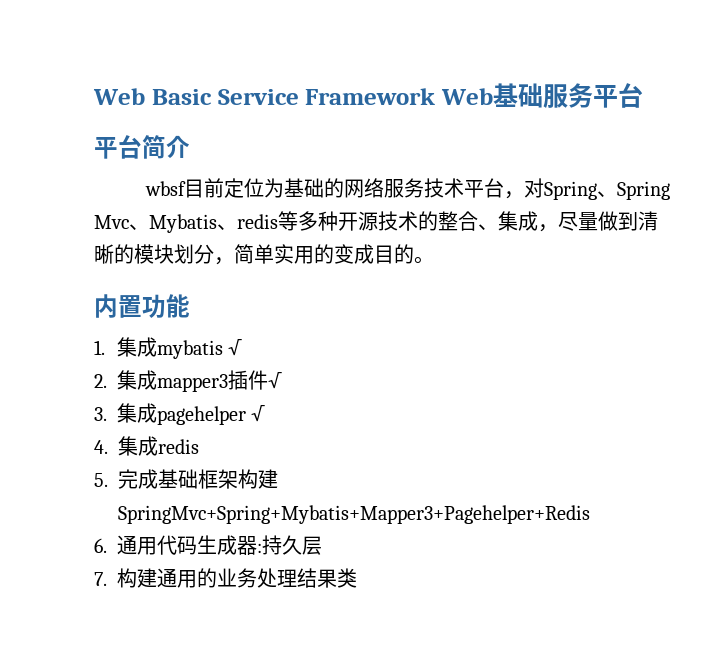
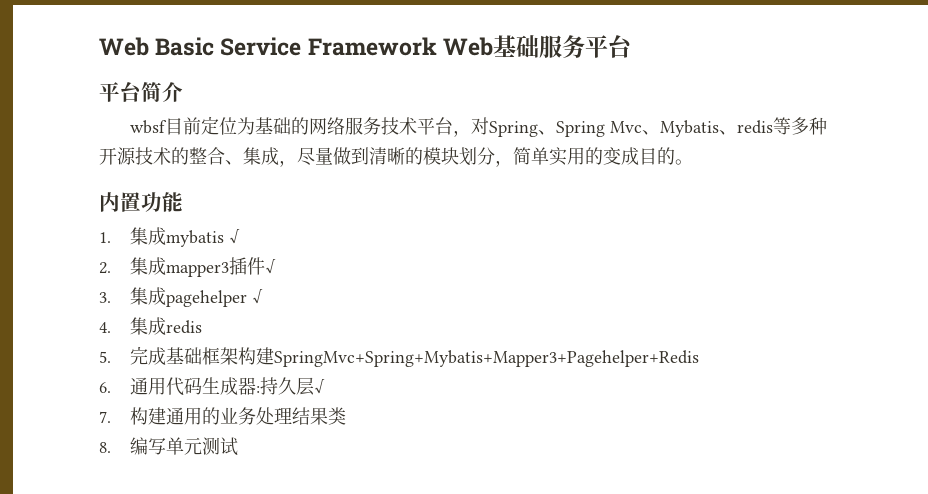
(322, 545) none -> [313,379,325,394] √
(357, 578) none -> [99,437,238,456] // 8.编写单元测试

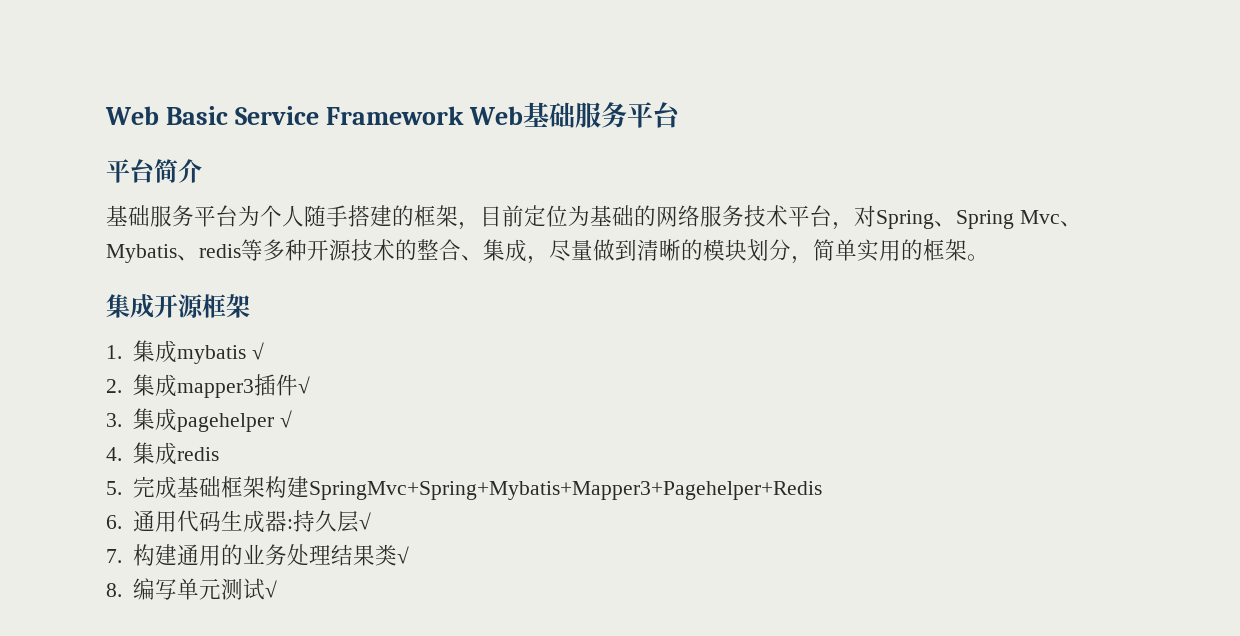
[130,120,168,134] wbsf -> [106,205,480,230] 基础服务平台为个人随手搭建的框架，
[603,147,675,165] 变成目的 -> [923,239,967,261] 框架
[99,192,183,212] 内置功能 -> [106,294,250,318] 集成开源框架
(346, 416) none -> [396,546,409,564] √
(238, 446) none -> [264,580,277,598] √

